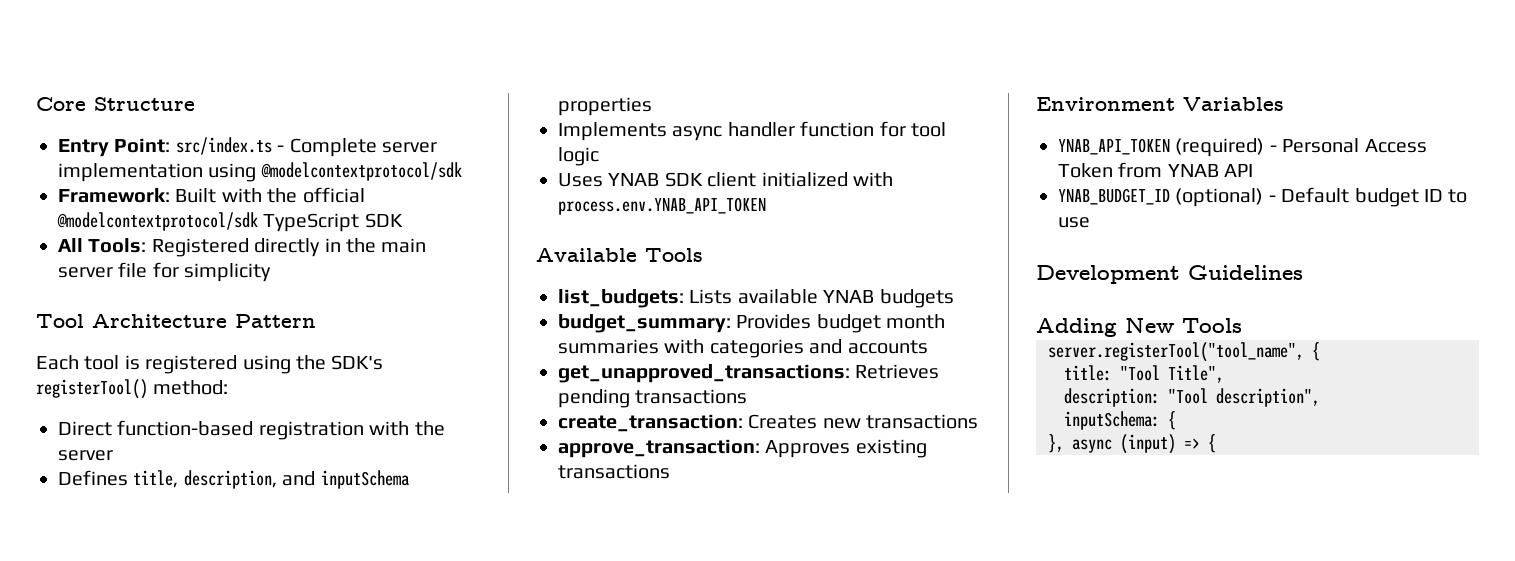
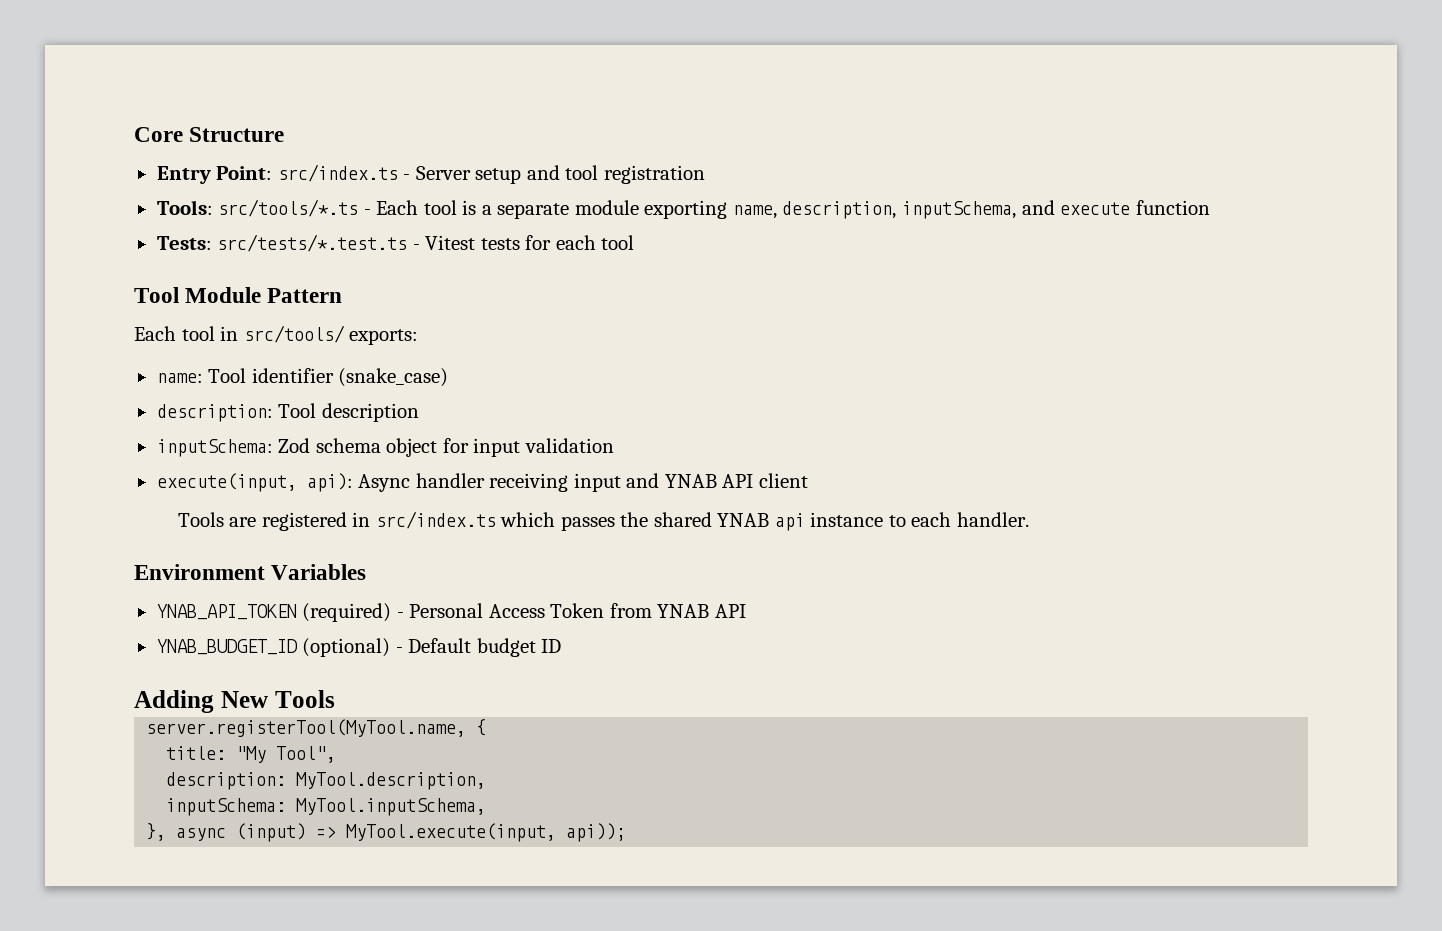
[289,138,437,157] [58,162,462,182] [58,187,365,203] [57,212,403,232] [58,238,427,257] [58,262,272,282] [36,314,227,328] Complete server implementation using @modelcontextprotocol/sdk // Framework: Built with the official @modelcontextprotocol/sdk TypeScript SDK // All Tools: Registered directly in the main server file for simplicity // Tool Architecture -> [415,165,705,184] [156,199,1210,219] [156,234,635,252] [134,287,262,303] Server setup and tool registration // Tools: src/tools/*.ts - Each tool is a separate module exporting name, description, inputSchema, and execute function // Tests: src/tests/*.test.ts - Vitest tests for each tool // Tool Module
[124,355,384,374] [36,379,229,399] [58,420,445,440] [58,450,113,461] [58,470,409,489] [558,97,652,116] [558,121,946,141] [558,147,599,166] [558,172,893,187] [558,197,766,215] [536,248,703,262] [558,289,954,308] [558,314,946,333] [558,339,928,358] [558,364,940,383] [558,389,748,408] [558,414,979,432] [558,439,927,458] [558,464,670,479] is registered using the SDK's registerTool() method: // Direct function-based registration with the server // Defines title, description, and inputSchema properties // Implements async handler function for tool logic // Uses YNAB SDK client initialized with process.env.YNAB_API_TOKEN // Available Tools // list_budgets: Lists available YNAB budgets // budget_summary: Provides budget month summaries with categories and accounts // get_unapproved_transactions: Retrieves pending transactions // create_transaction: Creates new transactions // approve_transaction: Approves existing transactions -> [220,325,419,345] [156,368,449,387] [156,403,419,422] [156,438,614,457] [156,473,808,492] [177,511,1030,531] in src/tools/ exports: // name: Tool identifier (snake_case) // description: Tool description // inputSchema: Zod schema object for input validation // execute(input, api): Async handler receiving input and YNAB API client // Tools are registered in src/index.ts which passes the shared YNAB api instance to each handler.
[1448,189,1468,203] [1058,217,1090,228] [1036,265,1303,284] to use // Development Guidelines -> (562, 646) none
[1048,342,1304,362] server.registerTool("tool_name", -> [146,719,467,737] server.registerTool(MyTool.name,
[1120,365,1224,383] [1064,388,1320,407] [1064,411,1176,430] "Tool Title", // description: "Tool description", // inputSchema: { -> [236,746,337,763] [166,772,487,790] [166,798,487,816] "My Tool", // description: MyTool.description, // inputSchema: MyTool.inputSchema,
[1208,434,1216,453] { -> [346,823,627,842] MyTool.execute(input, api));

